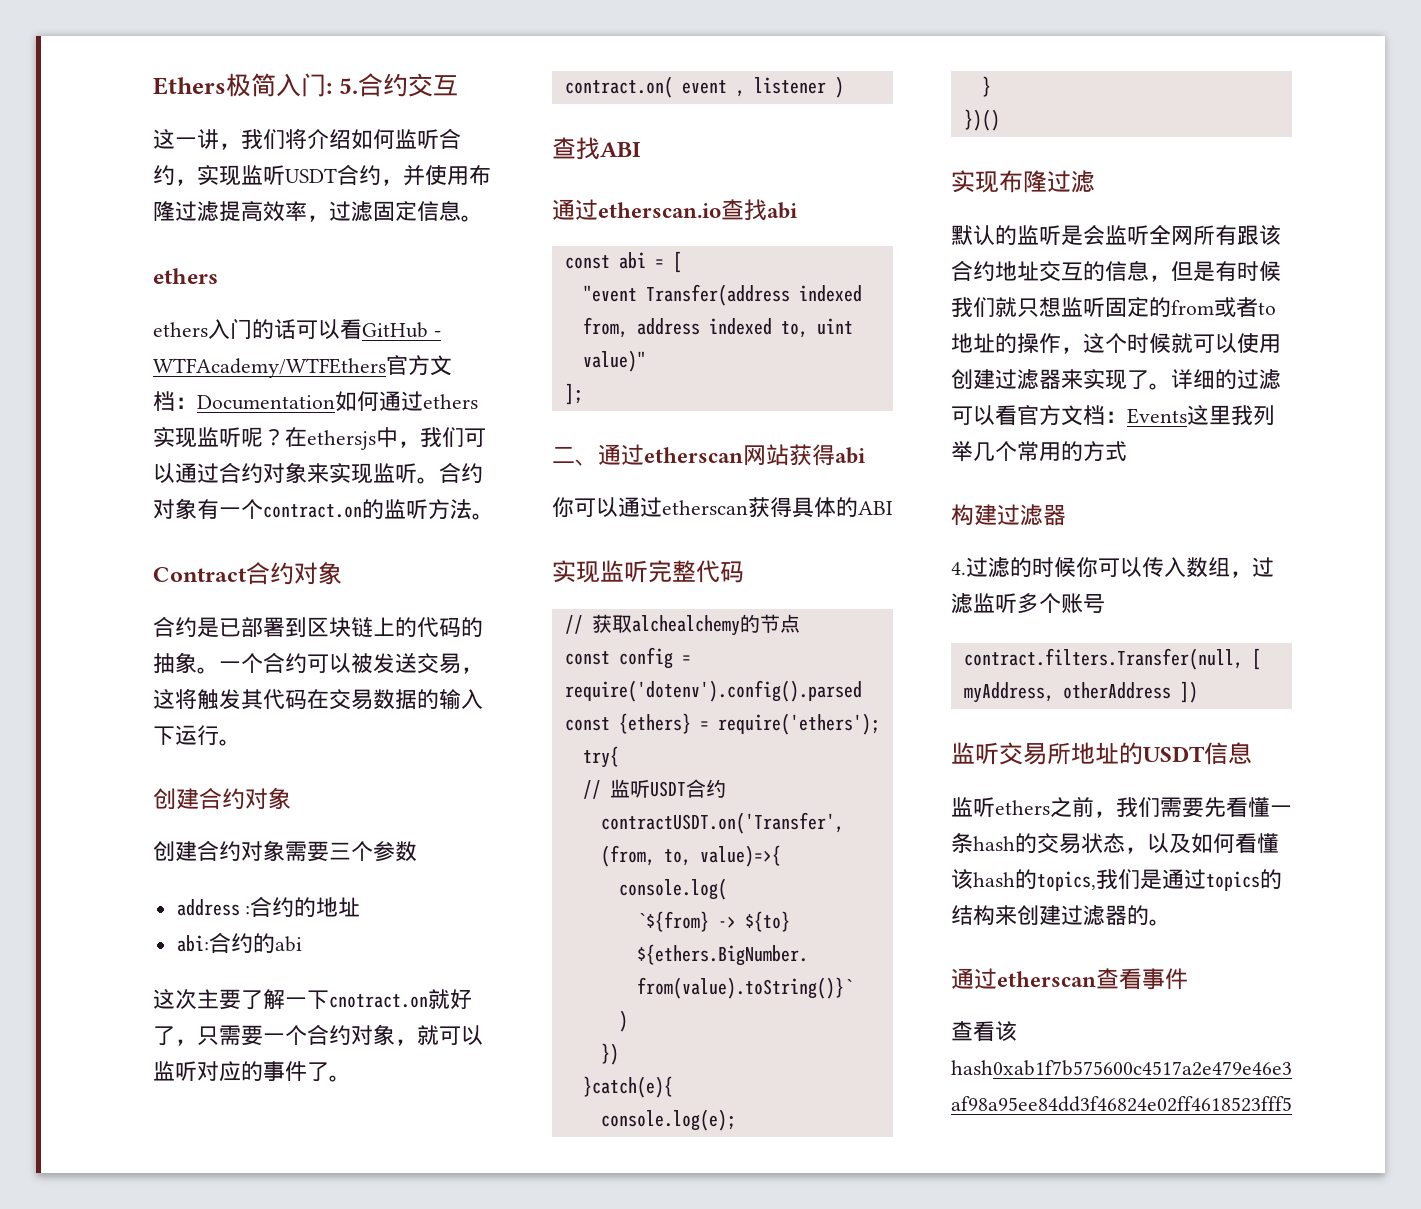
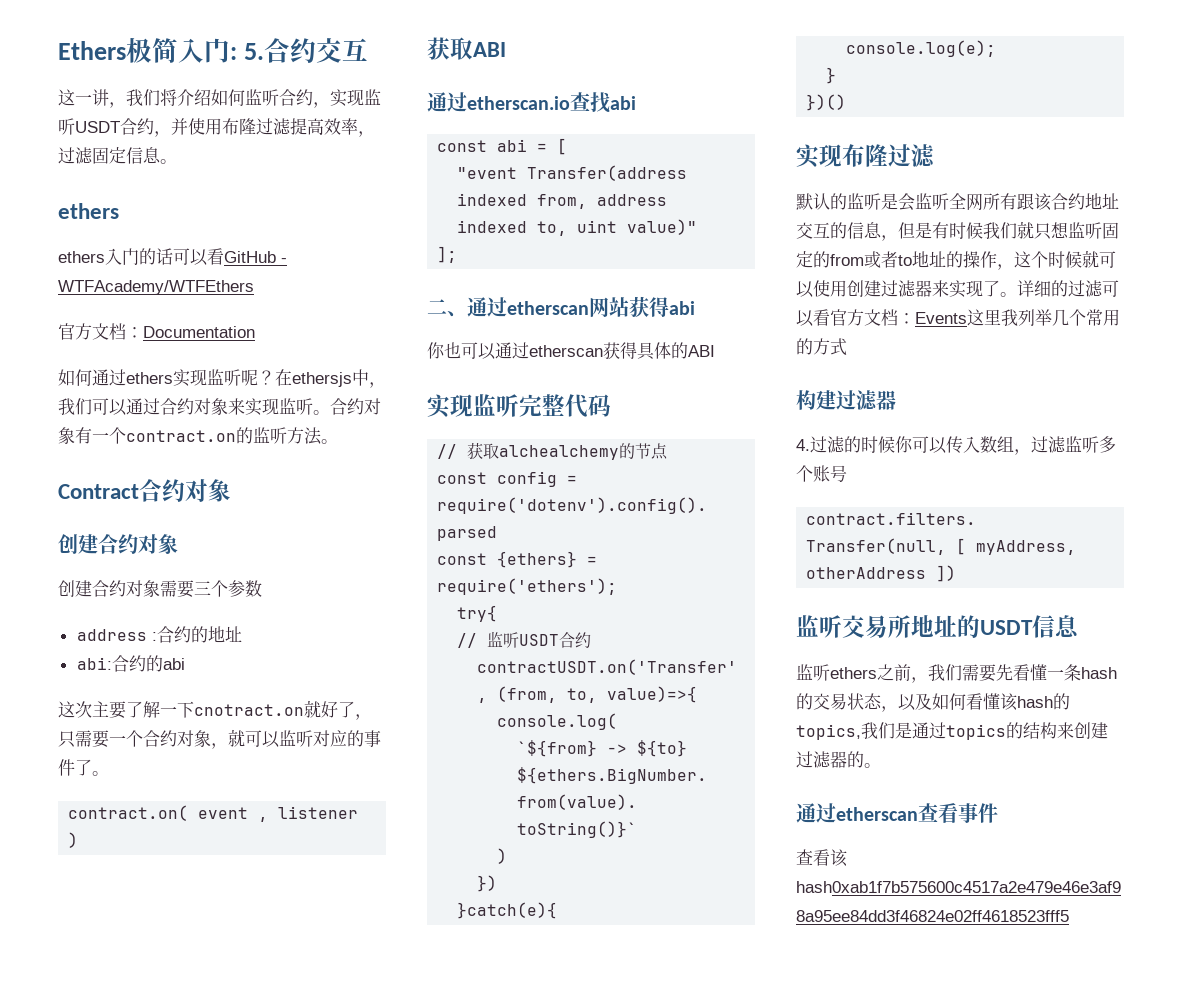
(386, 368) none -> (254, 287) //
(335, 402) none -> (255, 332) //
[153,616,483,638] [153,652,483,674] [153,688,483,710] [153,725,241,746] // 合约是已部署到区块链上的代码的抽象。一个合约可以被发送交易，这将触发其代码在交易数据的输入下运行。 -> (231, 490) none
[552,137,600,160] 查找 -> [427,37,473,60] 获取
(574, 507) none -> [444,342,461,359] 也

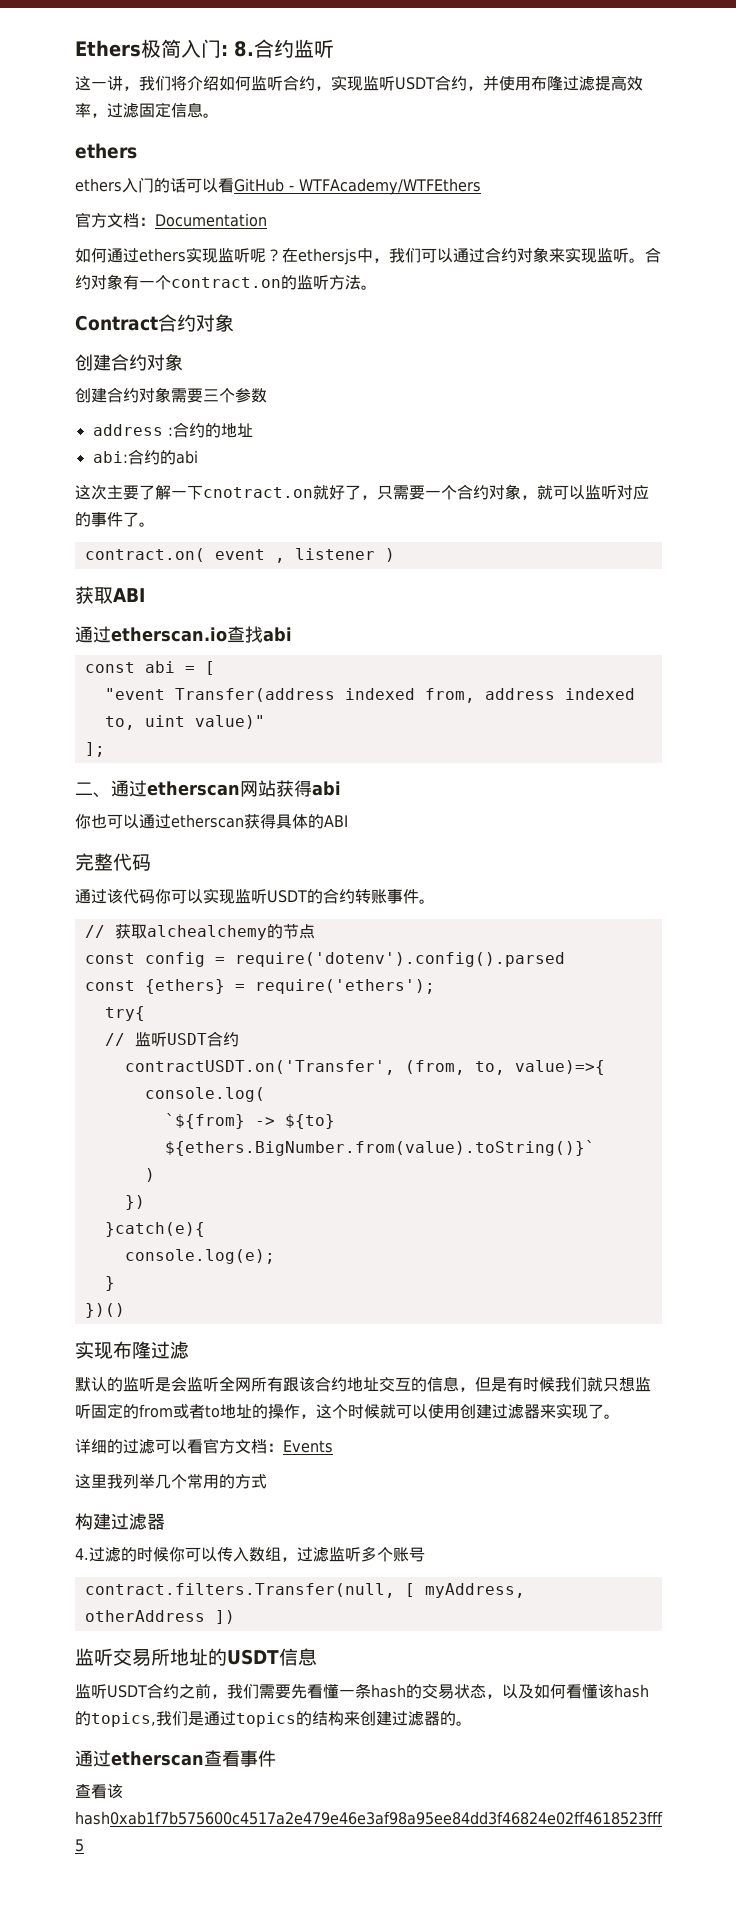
[243,38,368,63] 5.合约交互 -> [234,39,334,58] 8.合约监听
[427,394,611,418] 实现监听完整代码 -> [75,853,151,871] [75,888,435,904] 完整代码 // 通过该代码你可以实现监听USDT的合约转账事件。
(1017, 294) none -> (620, 1416) //
(967, 318) none -> (333, 1446) //
[830,667,877,679] ethers -> [107,1683,179,1699] USDT合约

